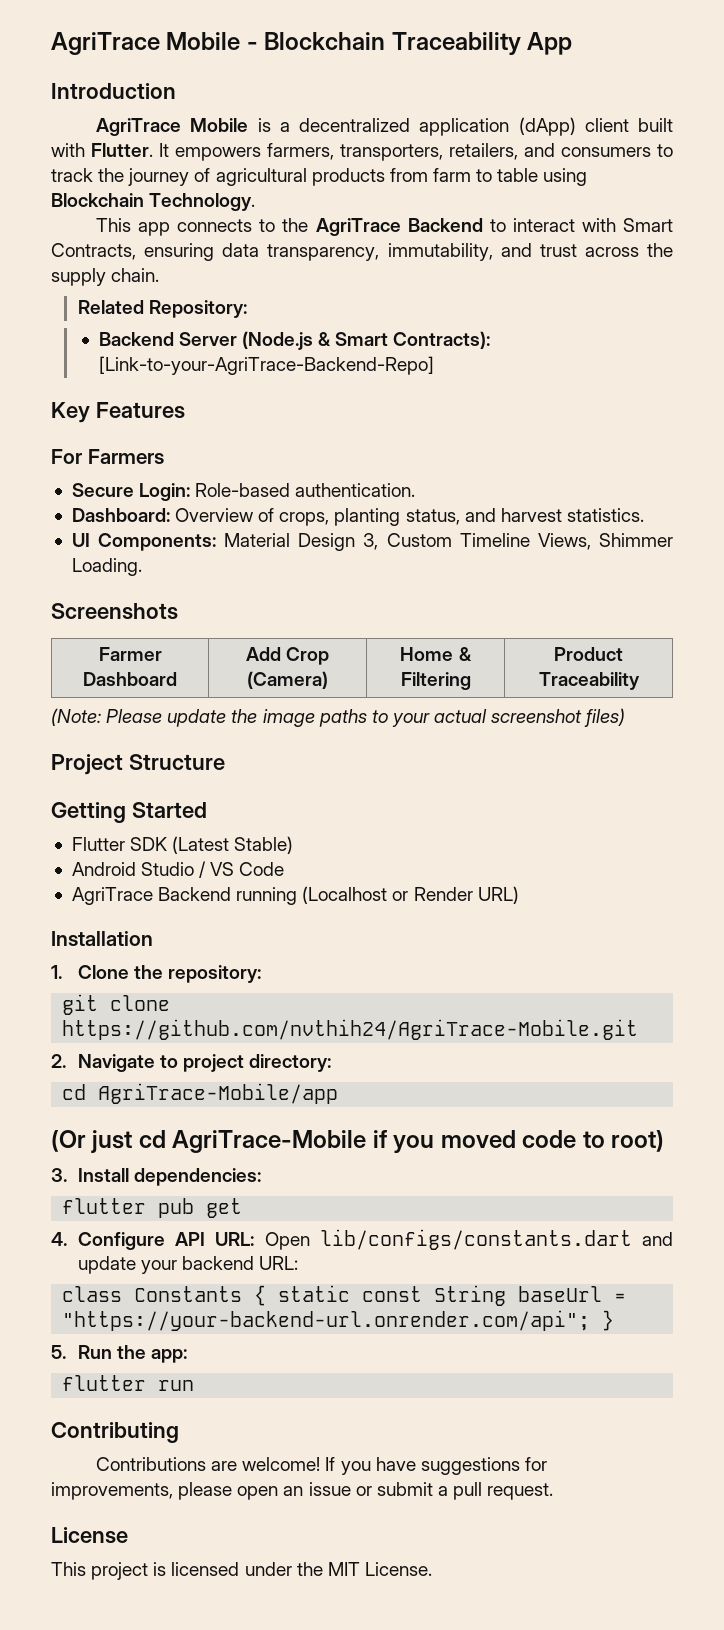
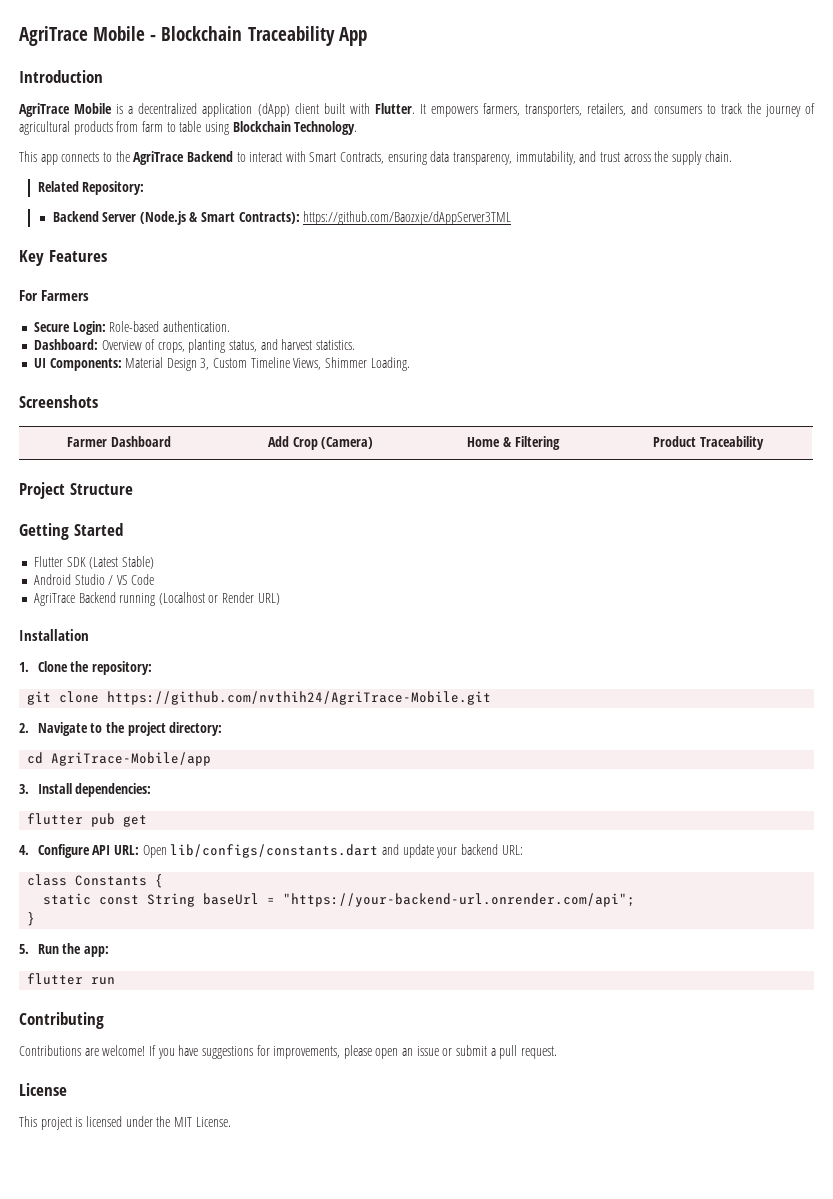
[98,356,434,375] [Link-to-your-AgriTrace-Backend-Repo] -> [303,211,512,225] https://github.com/Baozxje/dAppServer3TML
[51,708,626,727] // (Note: Please update the image paths to your actual screenshot files) -> (764, 443) none
(178, 1061) none -> [105,722,125,733] the
[51,1130,665,1153] // (Or just cd AgriTrace-Mobile if you moved code to root) -> (212, 759) none
(267, 1295) none -> (164, 881) //
(591, 1320) none -> (636, 900) //

